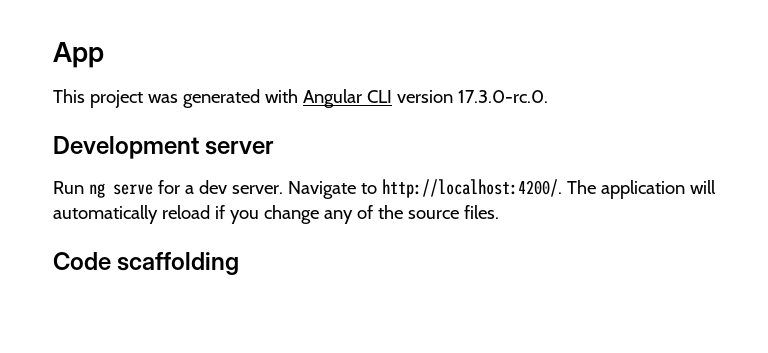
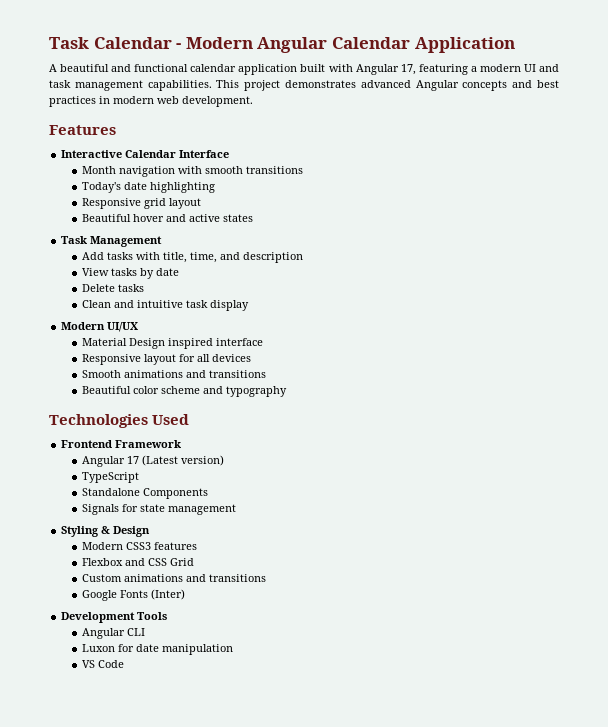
[53,42,104,68] [53,89,548,108] [53,136,275,159] [53,179,716,199] [53,205,499,224] [53,252,240,275] App // This project was generated with Angular CLI version 17.3.0-rc.0. // Development server // Run ng serve for a dev server. Navigate to http://localhost:4200/. The application will automatically reload if you change any of the source files. // Code scaffolding -> [49,37,515,53] [49,64,559,75] [49,80,559,91] [49,96,253,107] [49,125,116,135] [61,150,230,158] [81,166,303,177] [81,182,215,193] [81,198,201,209] [81,214,253,222] [61,236,163,247] [81,252,303,263] [81,268,179,279] [81,284,144,292] [81,300,249,311] [61,322,139,332] [81,338,263,349] [81,354,251,365] [81,370,266,378] [81,386,287,397] [49,414,190,428] [61,440,182,448] [81,455,224,467] [81,472,139,483] [81,488,208,499] [81,504,236,515] [61,526,151,537] [81,542,197,550] [81,558,194,566] [81,574,266,582] [81,589,185,601] [61,612,168,623] [81,628,145,639] [81,644,233,655] [81,660,124,668] Task Calendar - Modern Angular Calendar Application // A beautiful and functional calendar application built with Angular 17, featuring a modern UI and task management capabilities. This project demonstrates advanced Angular concepts and best practices in modern web development. // Features // Interactive Calendar Interface // Month navigation with smooth transitions // Today's date highlighting // Responsive grid layout // Beautiful hover and active states // Task Management // Add tasks with title, time, and description // View tasks by date // Delete tasks // Clean and intuitive task display // Modern UI/UX // Material Design inspired interface // Responsive layout for all devices // Smooth animations and transitions // Beautiful color scheme and typography // Technologies Used // Frontend Framework // Angular 17 (Latest version) // TypeScript // Standalone Components // Signals for state management // Styling & Design // Modern CSS3 features // Flexbox and CSS Grid // Custom animations and transitions // Google Fonts (Inter) // Development Tools // Angular CLI // Luxon for date manipulation // VS Code

